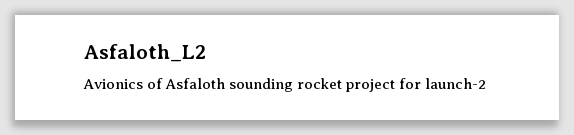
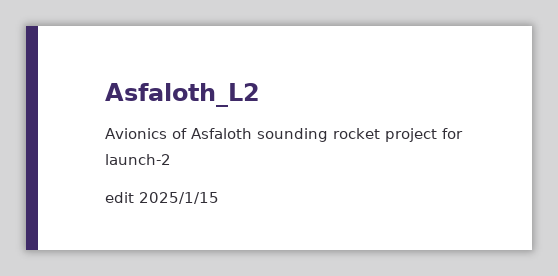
(487, 83) none -> [105,192,219,204] // edit 2025/1/15

